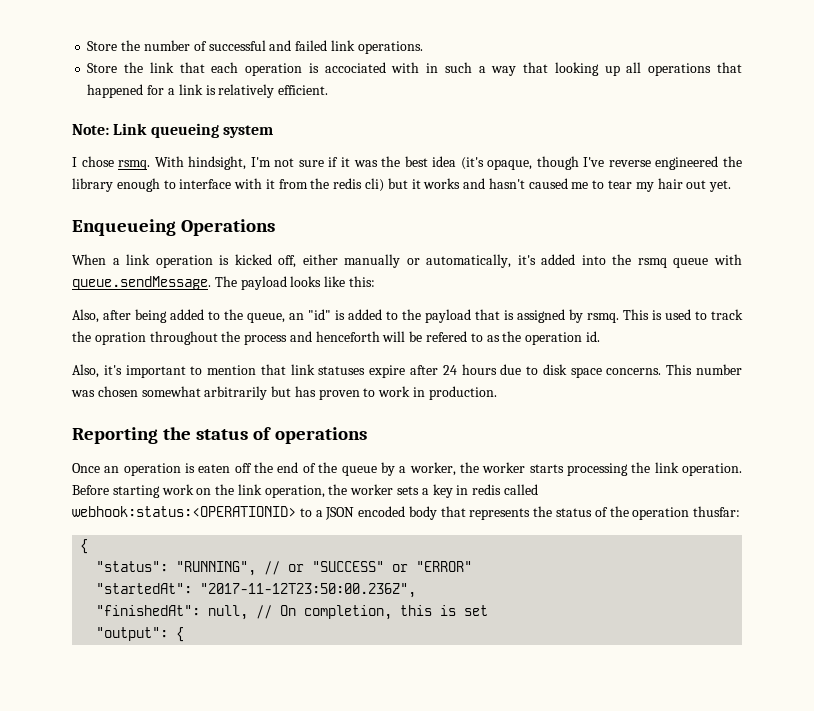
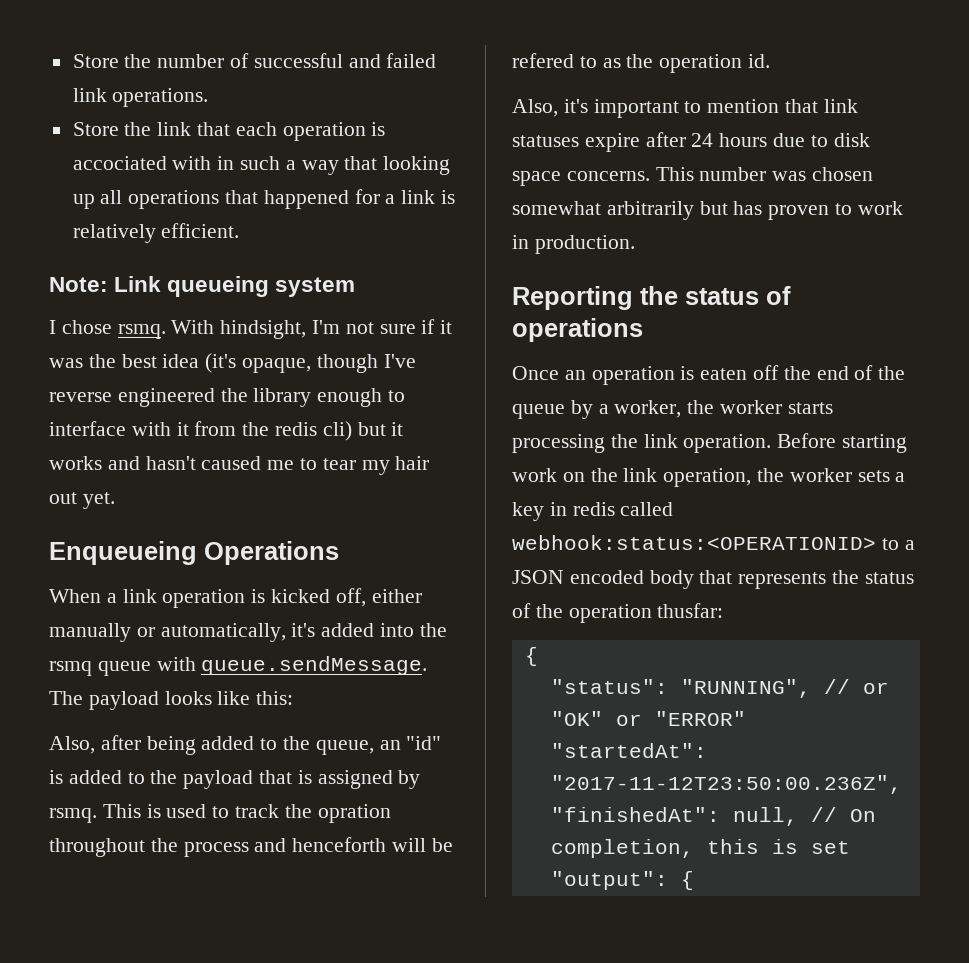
[312,561,385,572] "SUCCESS" -> [550,711,603,726] "OK"

